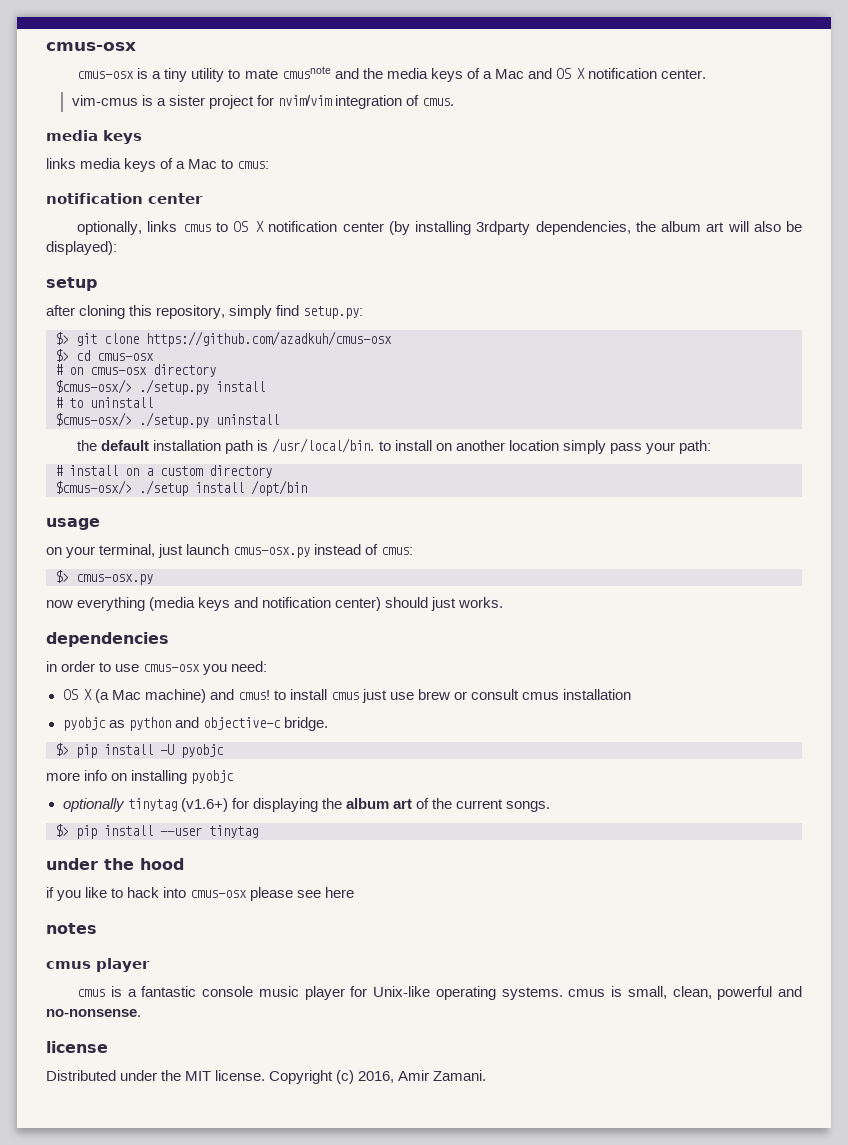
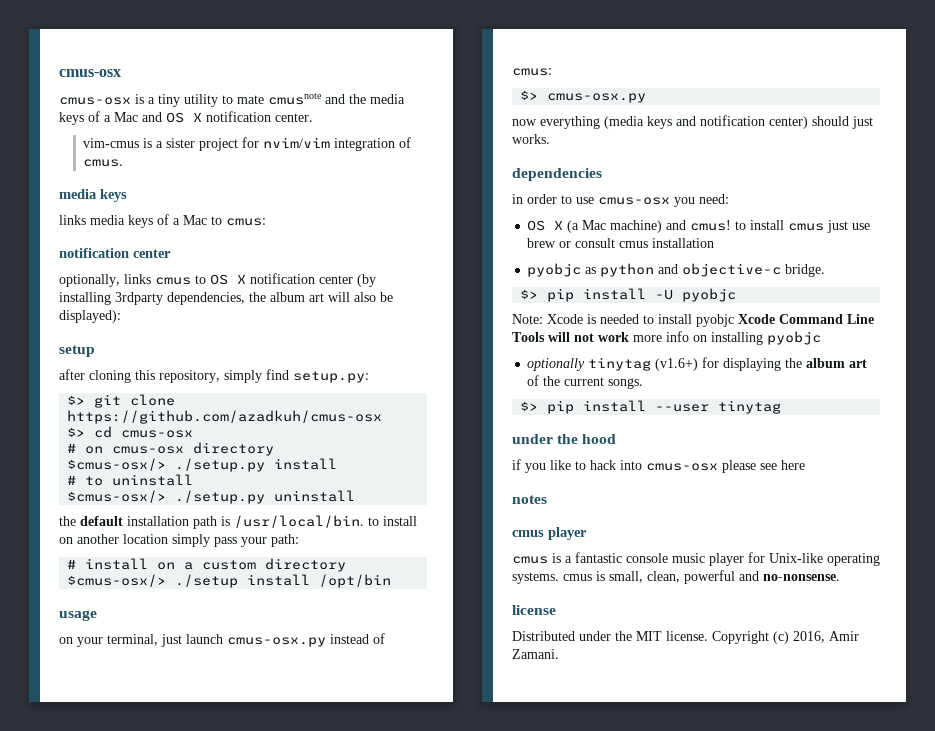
(224, 751) none -> [512,314,874,327] [512,332,629,342] Note: Xcode is needed to install pyobjc Xcode Command Line Tools will not work

